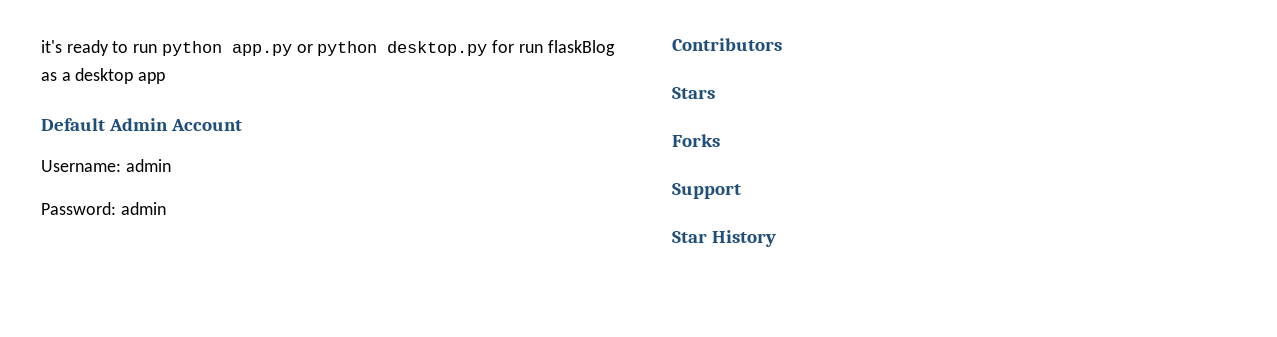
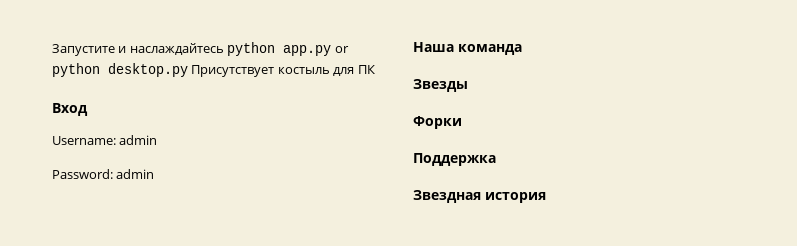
[41,40,158,56] it's ready to run -> [52,43,224,56] Запустите и наслаждайтесь
[492,40,615,56] [41,68,166,84] [41,118,242,131] [41,159,171,172] [41,202,166,215] [672,38,782,51] [672,87,715,99] [672,134,720,147] [672,183,741,199] [672,230,776,247] for run flaskBlog as a desktop app // Default Admin Account // Username: admin // Password: admin // Contributors // Stars // Forks // Support // Star History -> [191,65,375,77] [52,103,88,116] [52,135,158,145] [52,169,155,179] [413,42,522,55] [413,79,468,92] [413,116,462,129] [413,153,496,166] [413,190,546,203] Присутствует костыль для ПК // Вход // Username: admin // Password: admin // Наша команда // Звезды // Форки // Поддержка // Звездная история

